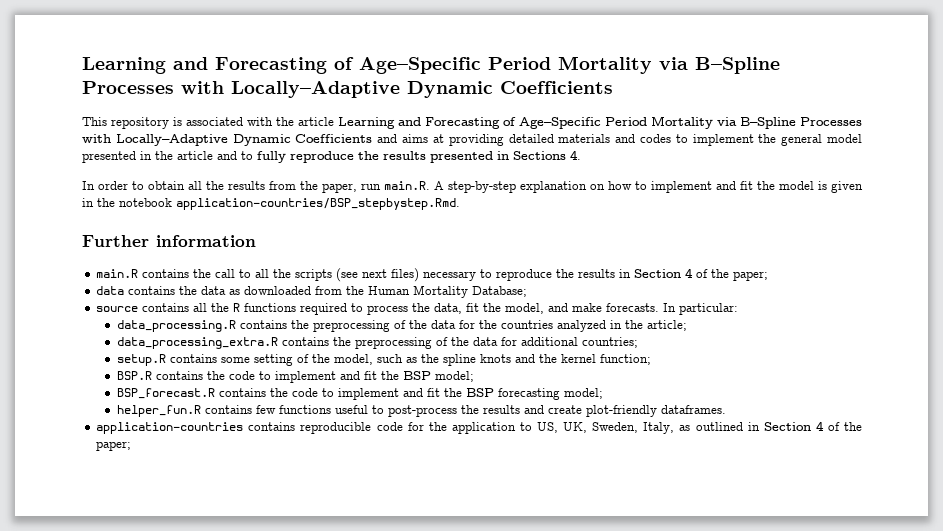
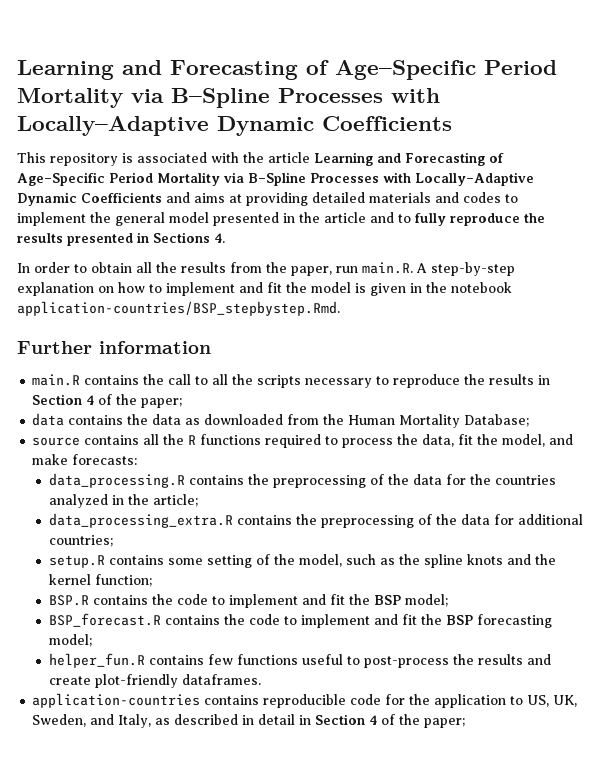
[336,268,420,282] (see next files) -> (302, 381) none
[606,303,739,315] forecasts. In particular: -> [72,454,138,465] forecasts:
(639, 427) none -> [90,714,115,725] and
[695,422,743,431] outlined -> [174,714,296,725] described in detail

